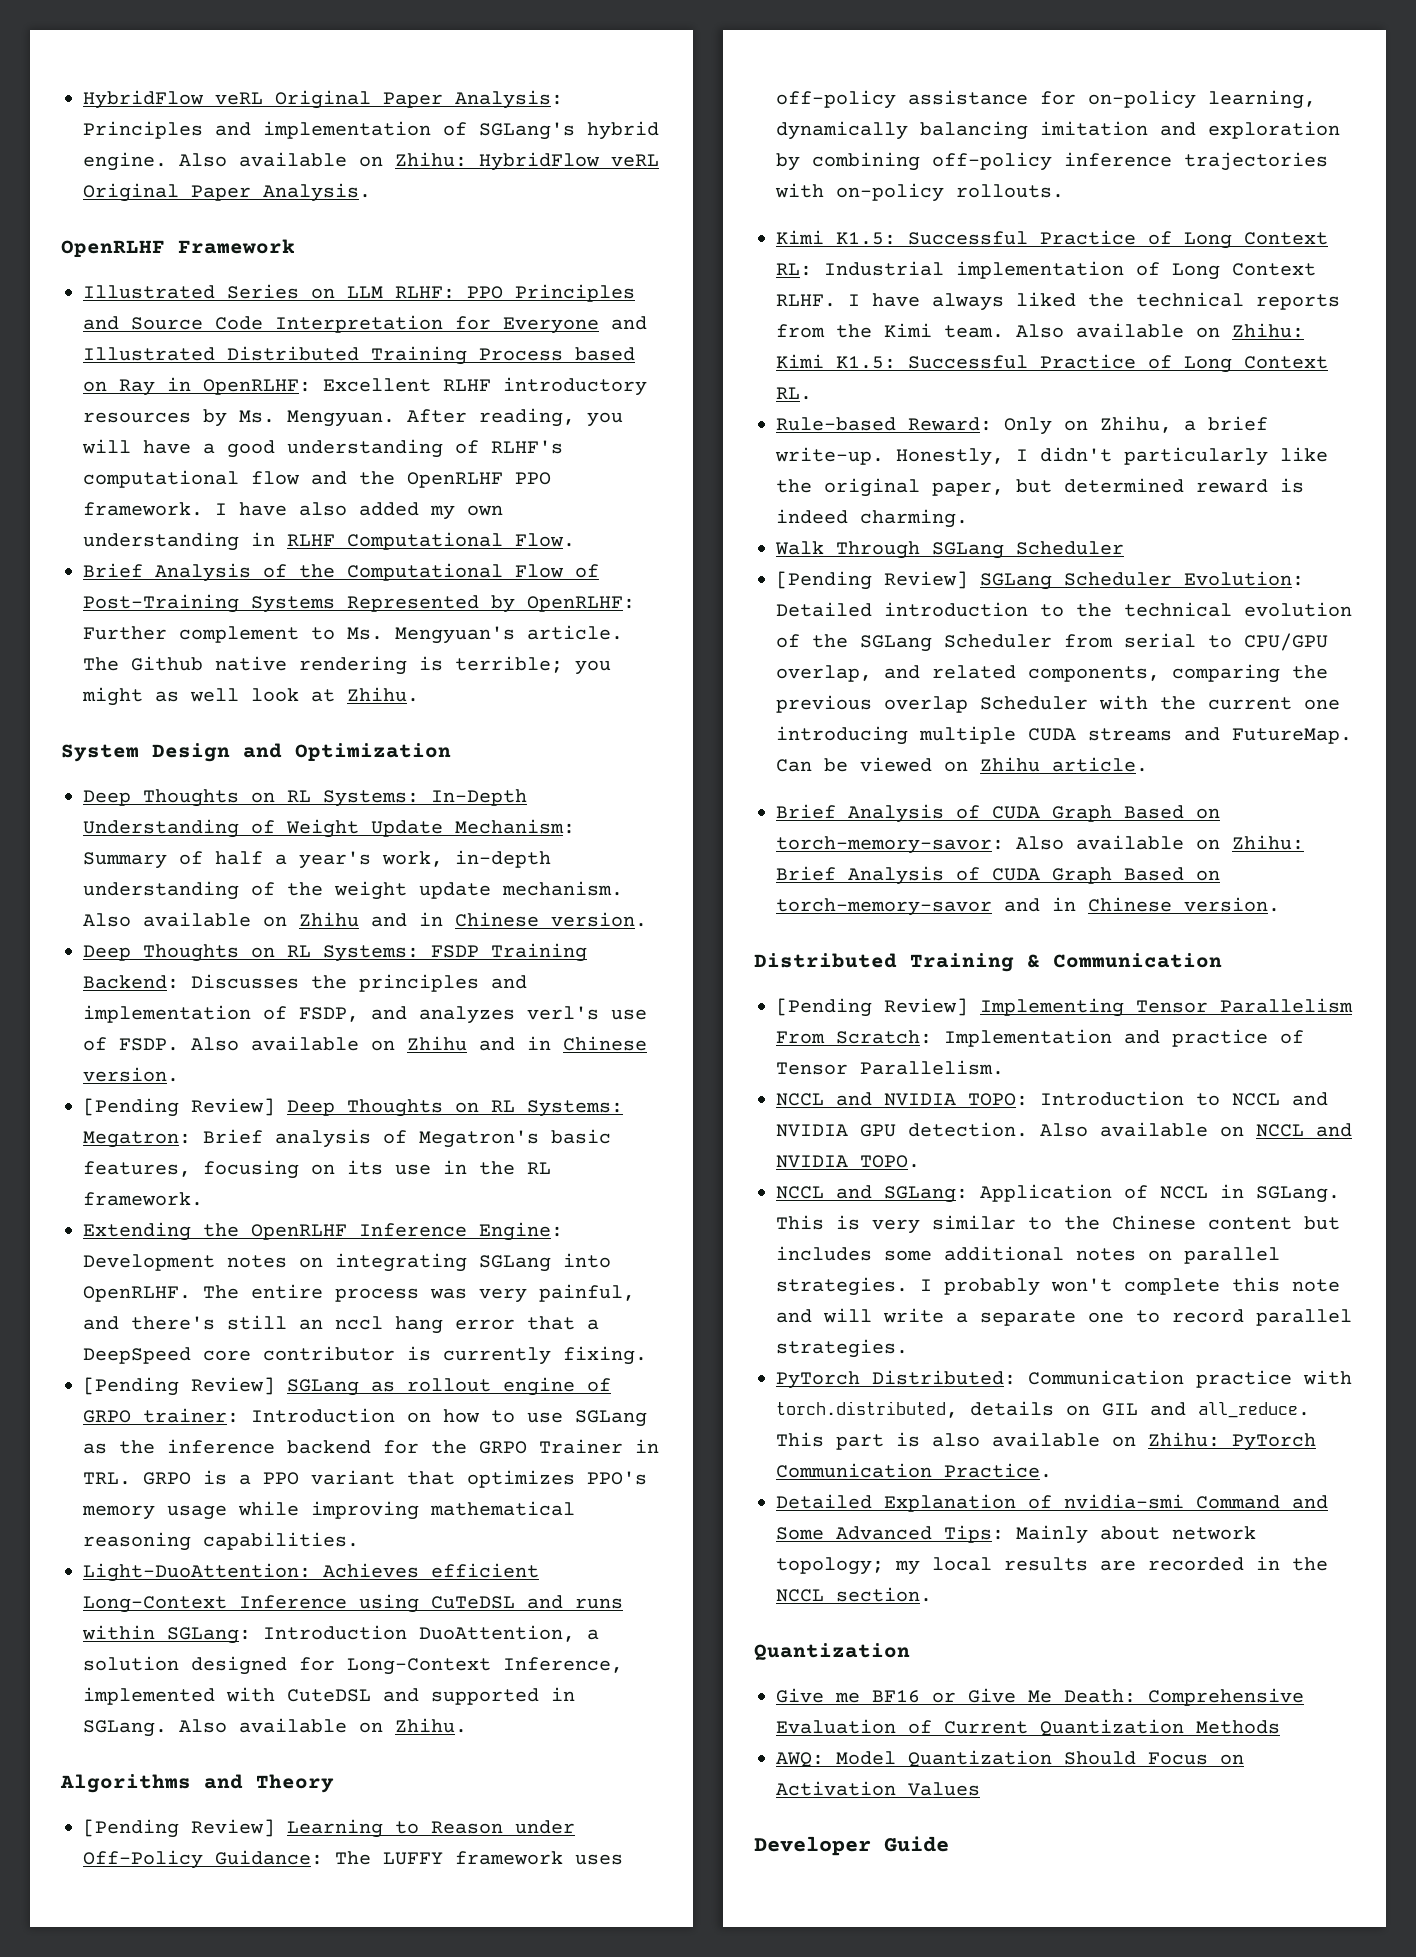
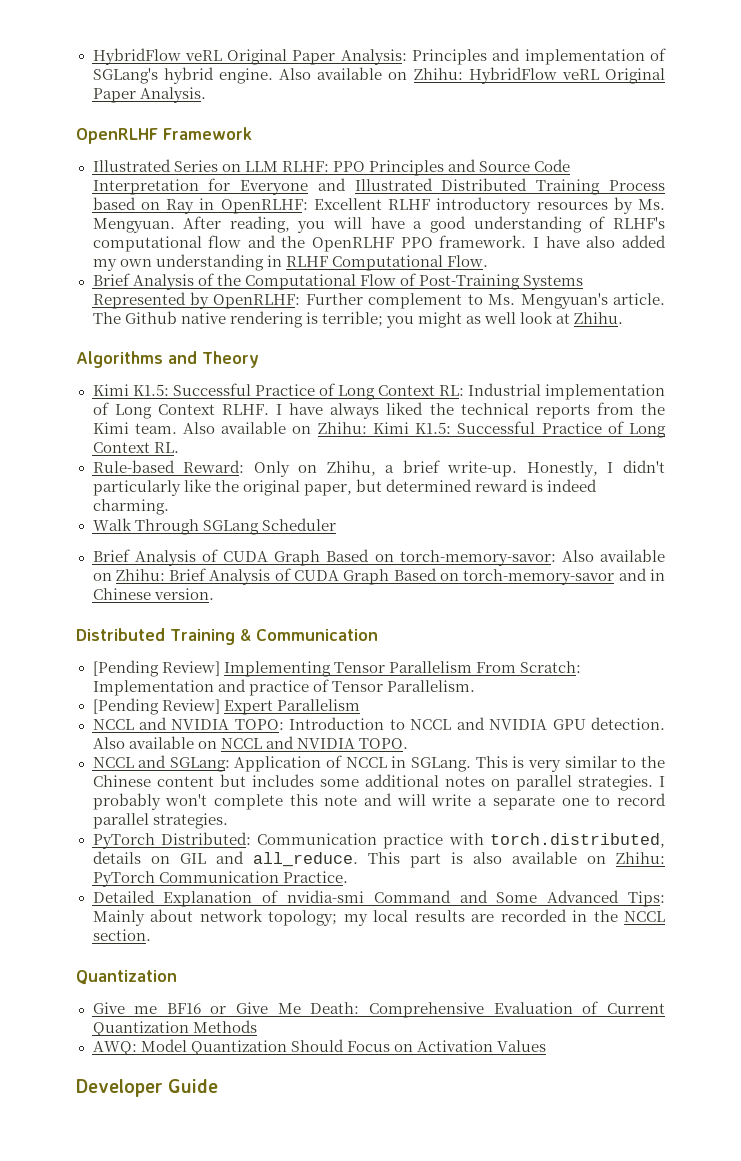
[61,743,451,762] [83,789,527,807] [83,819,575,838] [83,850,551,869] [83,881,623,900] [83,912,647,927] [83,943,587,962] [83,974,527,992] [83,1005,647,1024] [83,1036,647,1051] [83,1067,179,1082] [83,1098,623,1117] [83,1129,611,1148] [83,1160,551,1179] [83,1192,203,1206] [83,1222,563,1241] [83,1253,611,1272] [83,1284,635,1303] [83,1315,599,1334] [83,1346,647,1365] [83,1377,611,1396] [83,1408,647,1427] [83,1439,659,1454] [83,1470,647,1488] [82,1501,575,1520] [83,1532,359,1551] [83,1563,539,1582] [83,1594,623,1613] [82,1625,599,1644] [83,1656,623,1675] [83,1687,575,1705] [83,1718,467,1737] [60,1774,334,1793] [83,1819,575,1838] [83,1850,623,1869] [776,90,1316,109] [776,121,1340,140] [776,152,1328,171] [775,183,1064,202] System Design and Optimization // Deep Thoughts on RL Systems: In-Depth Understanding of Weight Update Mechanism: Summary of half a year's work, in-depth understanding of the weight update mechanism. Also available on Zhihu and in Chinese version. // Deep Thoughts on RL Systems: FSDP Training Backend: Discusses the principles and implementation of FSDP, and analyzes verl's use of FSDP. Also available on Zhihu and in Chinese version. // [Pending Review] Deep Thoughts on RL Systems: Megatron: Brief analysis of Megatron's basic features, focusing on its use in the RL framework. // Extending the OpenRLHF Inference Engine: Development notes on integrating SGLang into OpenRLHF. The entire process was very painful, and there's still an nccl hang error that a DeepSpeed core contributor is currently fixing. // [Pending Review] SGLang as rollout engine of GRPO trainer: Introduction on how to use SGLang as the inference backend for the GRPO Trainer in TRL. GRPO is a PPO variant that optimizes PPO's memory usage while improving mathematical reasoning capabilities. // Light-DuoAttention: Achieves efficient Long-Context Inference using CuTeDSL and runs within SGLang: Introduction DuoAttention, a solution designed for Long-Context Inference, implemented with CuteDSL and supported in SGLang. Also available on Zhihu. // Algorithms and Theory // [Pending Review] Learning to Reason under Off-Policy Guidance: The LUFFY framework uses off-policy assistance for on-policy learning, dynamically balancing imitation and exploration by combining off-policy inference trajectories with on-policy rollouts. -> [76,351,259,368] Algorithms and Theory
[776,571,1304,590] [776,602,1352,617] [776,633,1328,652] [776,664,1328,683] [776,695,1340,713] [776,726,1352,745] [776,757,1148,772] // [Pending Review] SGLang Scheduler Evolution: Detailed introduction to the technical evolution of the SGLang Scheduler from serial to CPU/GPU overlap, and related components, comparing the previous overlap Scheduler with the current one introducing multiple CUDA streams and FutureMap. Can be viewed on Zhihu article. -> (336, 524) none
(1004, 1067) none -> [92,698,360,715] // [Pending Review] Expert Parallelism

